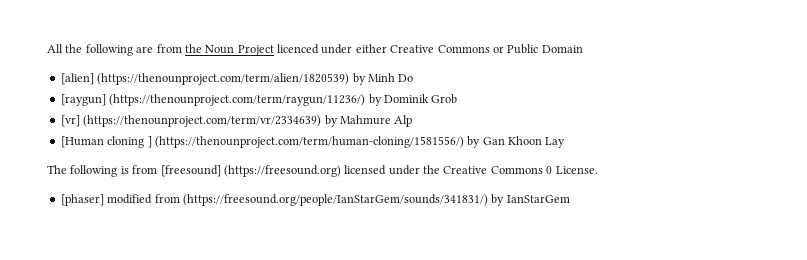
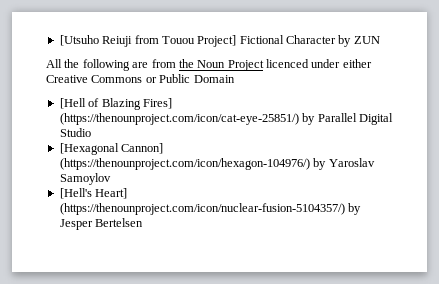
(47, 48) none -> [59,35,380,47] [Utsuho Reiuji from Touou Project] Fictional Character by ZUN //
[60,73,414,85] [60,94,458,106] [60,115,413,127] [60,136,566,148] [47,165,598,177] [60,194,570,206] [alien] (https://thenounproject.com/term/alien/1820539) by Minh Do // [raygun] (https://thenounproject.com/term/raygun/11236/) by Dominik Grob // [vr] (https://thenounproject.com/term/vr/2334639) by Mahmure Alp // [Human cloning ] (https://thenounproject.com/term/human-cloning/1581556/) by Gan Khoon Lay // The following is from [freesound] (https://freesound.org) licensed under the Creative Commons 0 License. // [phaser] modified from (https://freesound.org/people/IanStarGem/sounds/341831/) by IanStarGem -> [59,98,172,110] [59,113,393,125] [59,128,91,137] [59,143,164,155] [59,158,375,170] [59,173,111,185] [59,188,128,199] [59,203,362,215] [59,218,144,230] [Hell of Blazing Fires] (https://thenounproject.com/icon/cat-eye-25851/) by Parallel Digital Studio // [Hexagonal Cannon] (https://thenounproject.com/icon/hexagon-104976/) by Yaroslav Samoylov // [Hell's Heart] (https://thenounproject.com/icon/nuclear-fusion-5104357/) by Jesper Bertelsen

